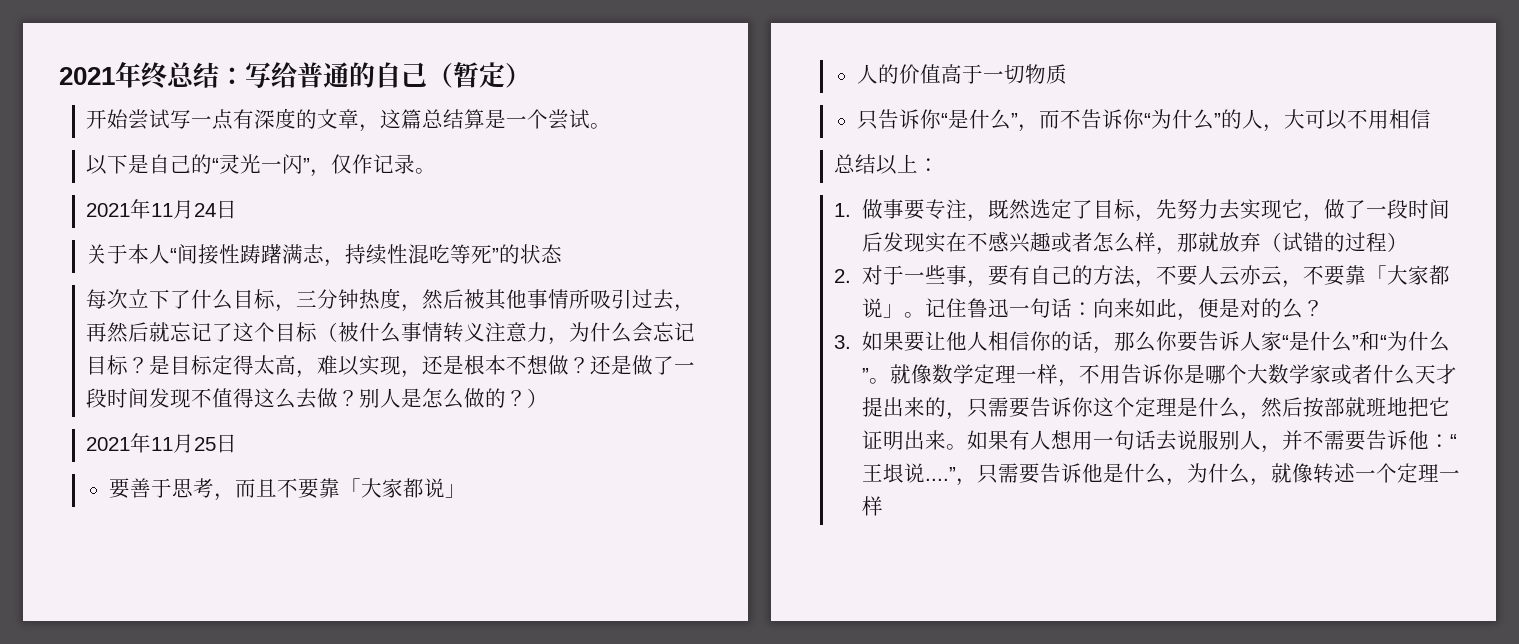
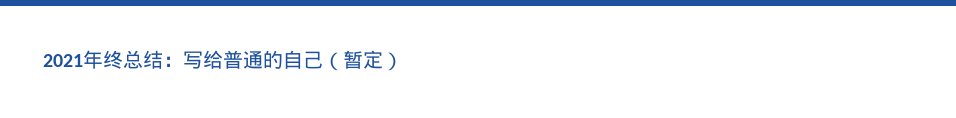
[86,108,612,132] [86,154,437,177] [86,199,238,219] [86,244,563,267] [86,288,696,312] [86,322,696,345] [86,355,696,378] [86,388,549,409] [86,433,238,453] [108,478,466,501] [856,64,1067,84] [856,109,1431,132] [834,154,940,175] [834,199,1450,222] [861,231,1408,255] [834,265,1450,288] [861,298,1324,321] [834,331,1450,354] [861,364,1457,387] [861,397,1450,420] [861,430,1457,453] [861,463,1460,486] [861,496,883,516] // 开始尝试写一点有深度的文章，这篇总结算是一个尝试。 // 以下是自己的“灵光一闪”，仅作记录。 // 2021年11月24日 // 关于本人“间接性踌躇满志，持续性混吃等死”的状态 // 每次立下了什么目标，三分钟热度，然后被其他事情所吸引过去，再然后就忘记了这个目标（被什么事情转义注意力，为什么会忘记目标？是目标定得太高，难以实现，还是根本不想做？还是做了一段时间发现不值得这么去做？别人是怎么做的？） // 2021年11月25日 // 要善于思考，而且不要靠「大家都说」 // 人的价值高于一切物质 // 只告诉你“是什么”，而不告诉你“为什么”的人，大可以不用相信 // 总结以上： // 1.做事要专注，既然选定了目标，先努力去实现它，做了一段时间后发现实在不感兴趣或者怎么样，那就放弃（试错的过程） // 2.对于一些事，要有自己的方法，不要人云亦云，不要靠「大家都说」。记住鲁迅一句话：向来如此，便是对的么？ // 3.如果要让他人相信你的话，那么你要告诉人家“是什么”和“为什么”。就像数学定理一样，不用告诉你是哪个大数学家或者什么天才提出来的，只需要告诉你这个定理是什么，然后按部就班地把它证明出来。如果有人想用一句话去说服别人，并不需要告诉他：“王垠说....”，只需要告诉他是什么，为什么，就像转述一个定理一样 -> (403, 61) none

